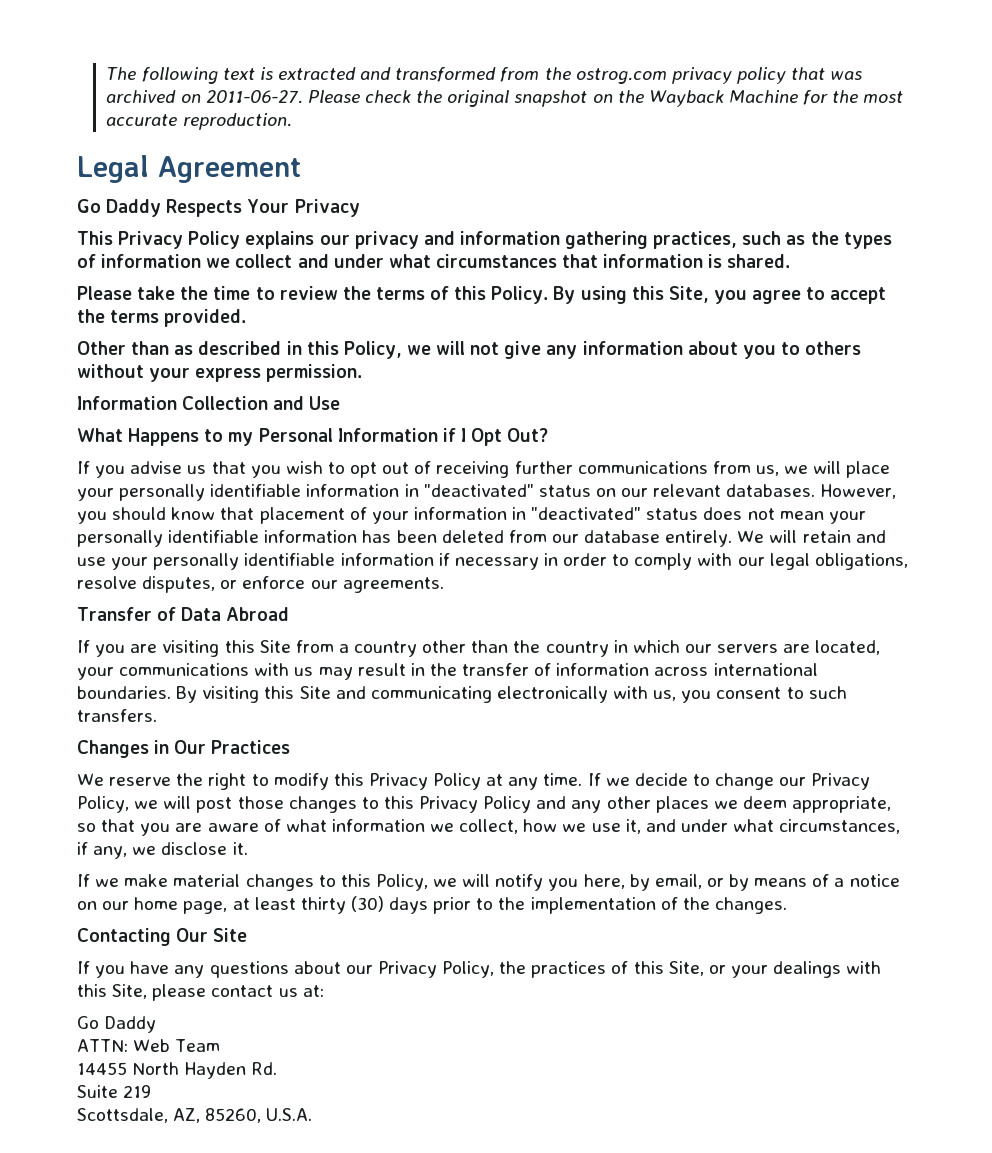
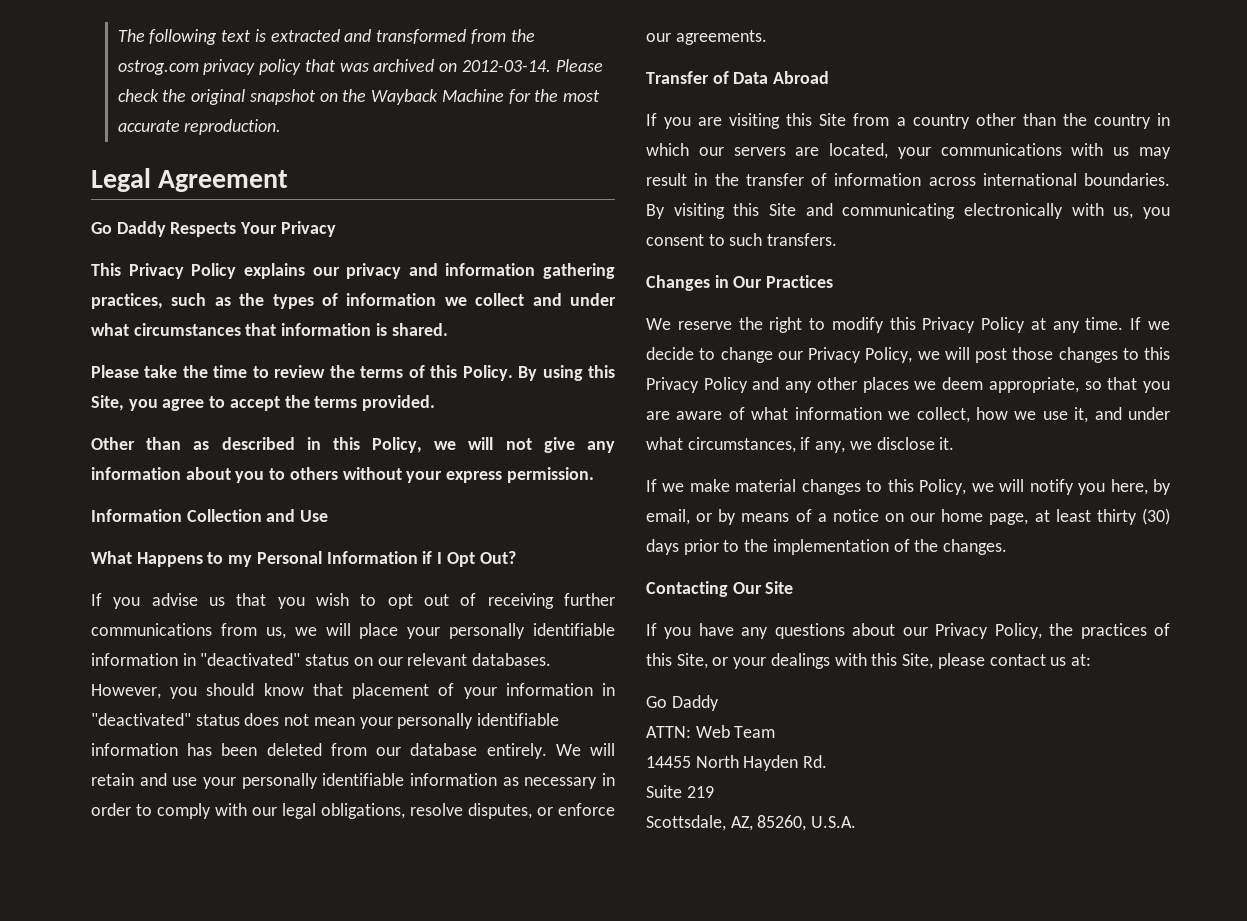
[205,90,303,104] 2011-06-27. -> [461,60,551,72] 2012-03-14.
[438,553,450,566] if -> [502,777,519,786] as

